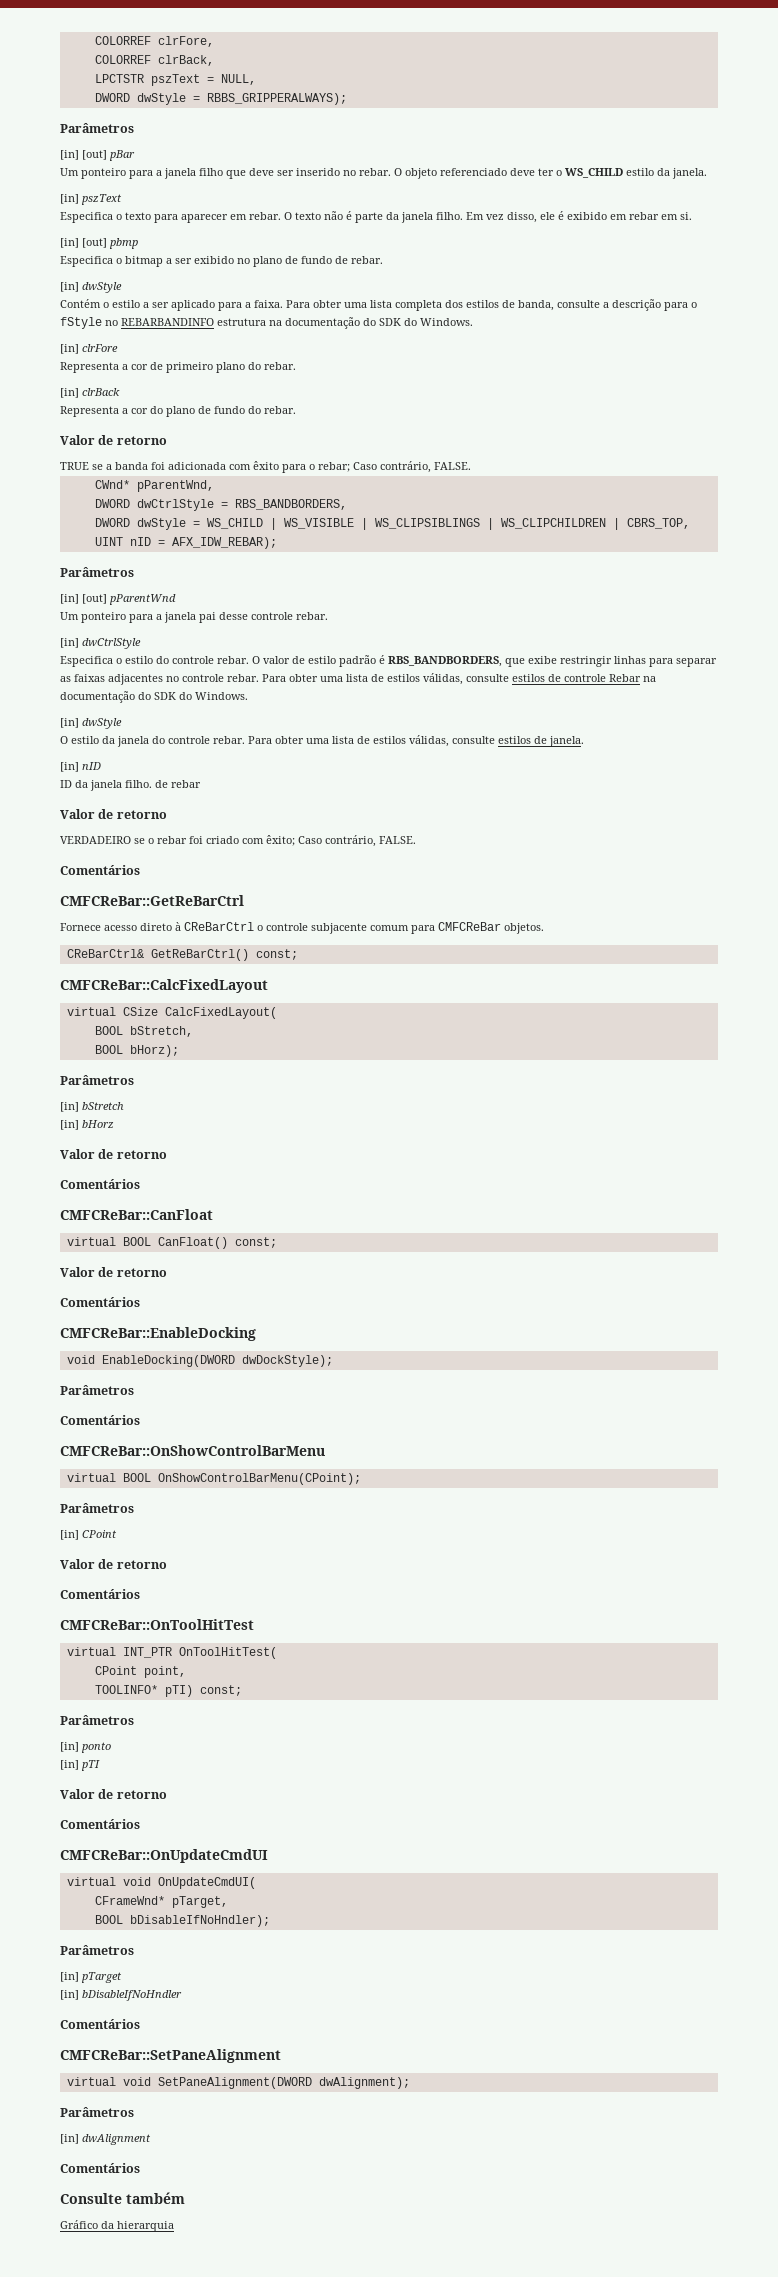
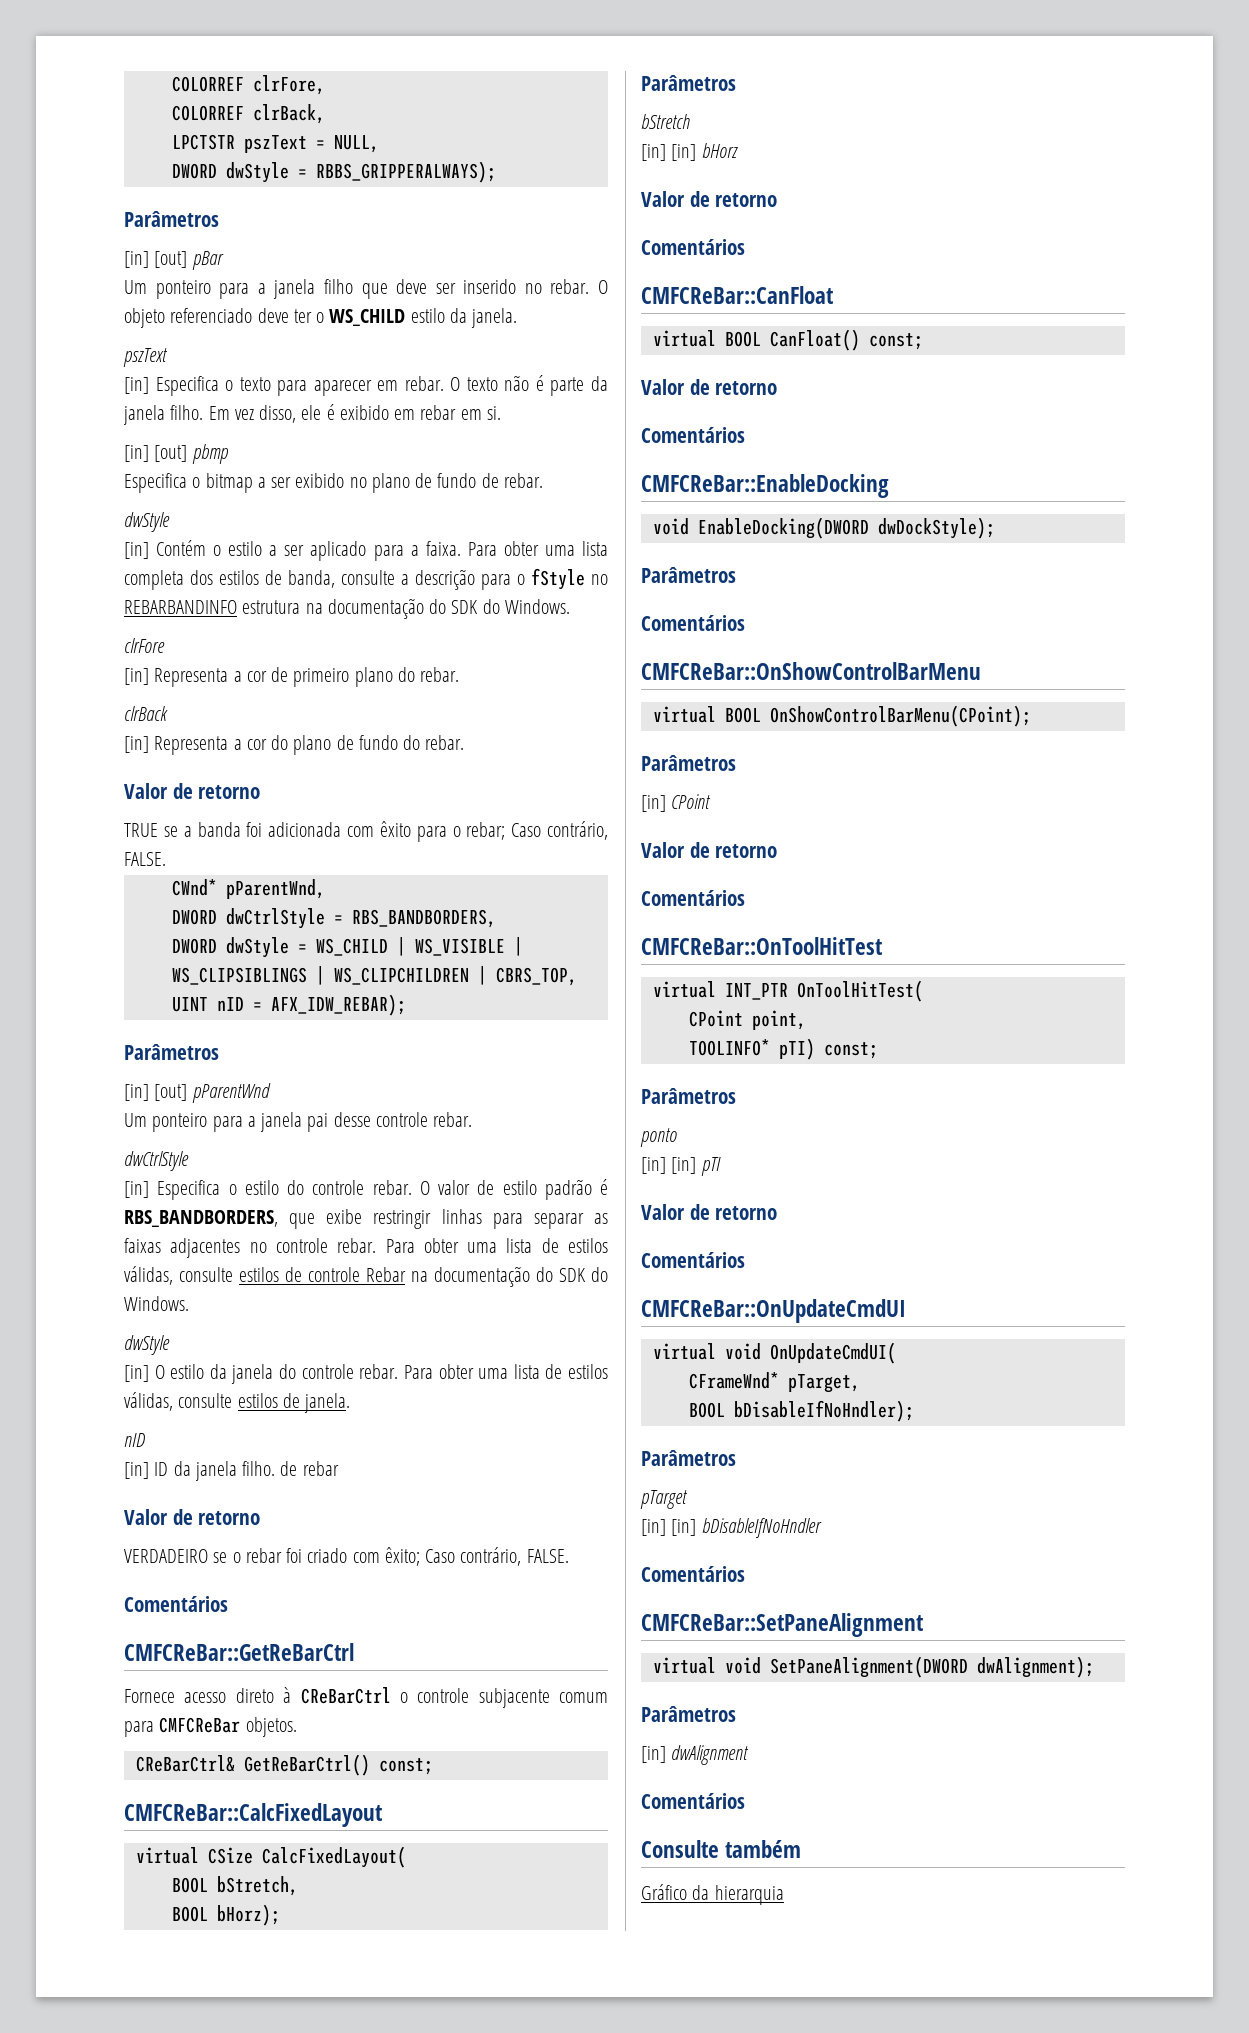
[60,194,79,204] [in] -> (518, 318) none
(122, 199) none -> [124,377,149,394] [in]
[60,282,122,293] [in] dwStyle // -> [124,512,170,532] [124,542,149,559] dwStyle // [in]
[60,344,79,354] [in] -> (570, 606) none
(118, 348) none -> [124,668,149,685] [in]
[60,388,79,398] [in] -> (460, 674) none
(120, 392) none -> [124,736,149,753] [in]
[60,638,79,648] [in] -> (473, 1119) none
(141, 643) none -> [124,1181,149,1198] [in]
[60,718,122,729] [in] dwStyle // -> [124,1335,170,1355] [124,1365,149,1382] dwStyle // [in]
[60,762,79,772] [in] -> (351, 1403) none
(101, 766) none -> [124,1462,149,1479] [in]
[60,1102,79,1112] [in] -> (736, 83) none
(79, 1125) none -> [671,144,697,161] [in]
[60,1742,79,1752] [in] -> (736, 1096) none
(79, 1765) none -> [671,1157,697,1174] [in]
[60,1972,79,1982] [in] -> (736, 1458) none
(79, 1995) none -> [671,1519,697,1536] [in]

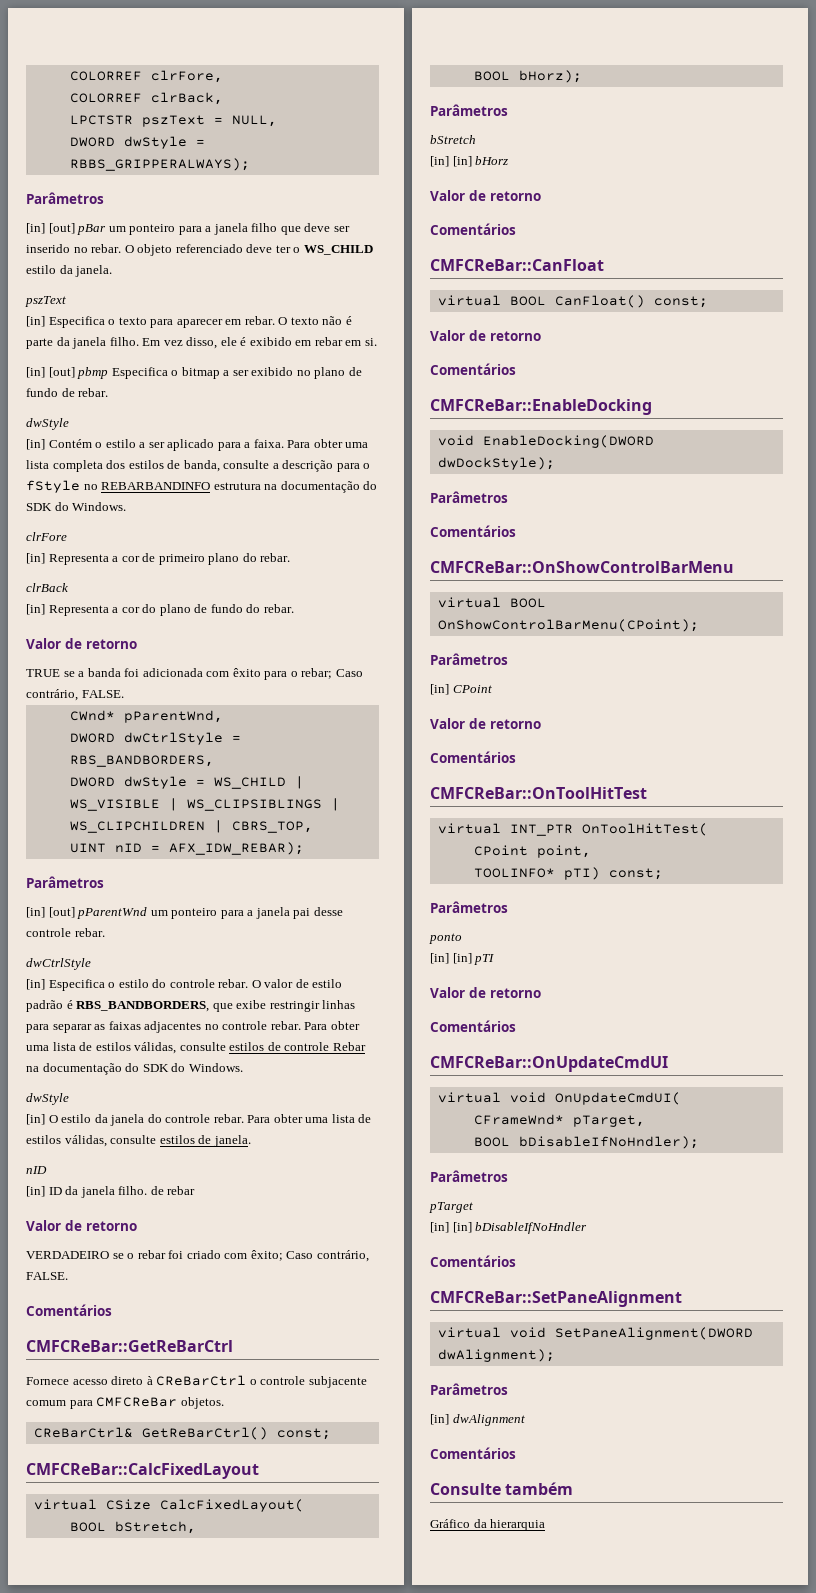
[124,280,147,294] // Um -> [108,226,126,232] um
(228, 454) // -> (109, 373) none
[124,1113,147,1127] // Um -> [150,910,168,916] um

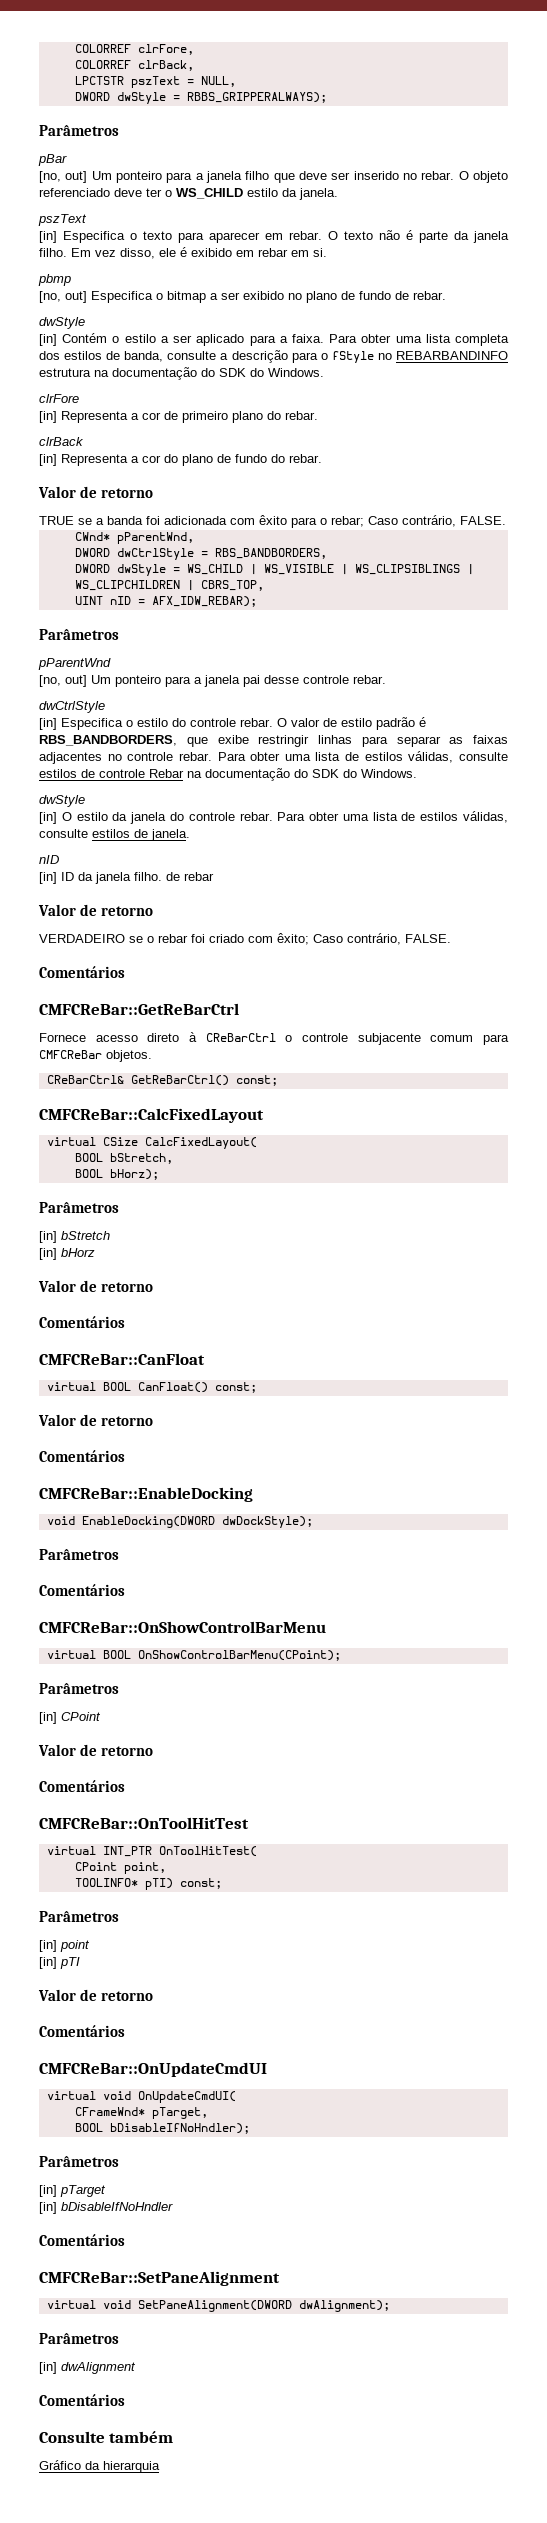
[26,223,75,234] [in] [out] -> (119, 130) none
[108,226,126,232] um -> [39,171,112,183] // [no, out] Um
[26,367,75,378] [in] [out] -> (327, 252) none
(109, 373) none -> [39,291,87,303] // [no, out]
[26,907,75,918] [in] [out] -> (119, 634) none
[150,910,168,916] um -> [39,675,111,687] // [no, out] Um
(508, 110) none -> [39,1231,57,1243] [in]
[452,156,472,167] [in] -> (57, 1254) none
[429,933,462,944] [430,953,472,964] ponto // [in] [in] -> [39,1940,90,1952] [39,1957,57,1969] [in] point // [in]
(508, 1176) none -> [39,2185,57,2197] [in]
[452,1222,472,1233] [in] -> (57, 2208) none

